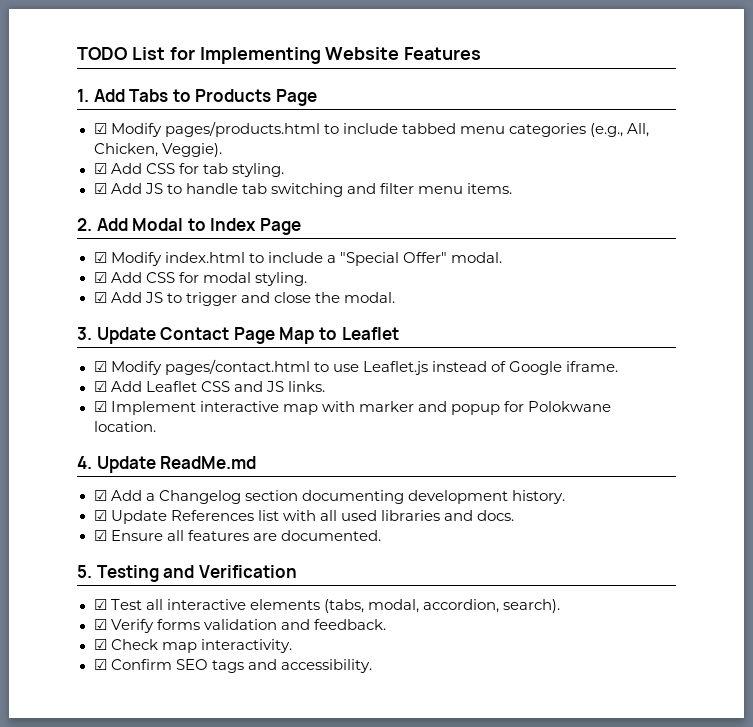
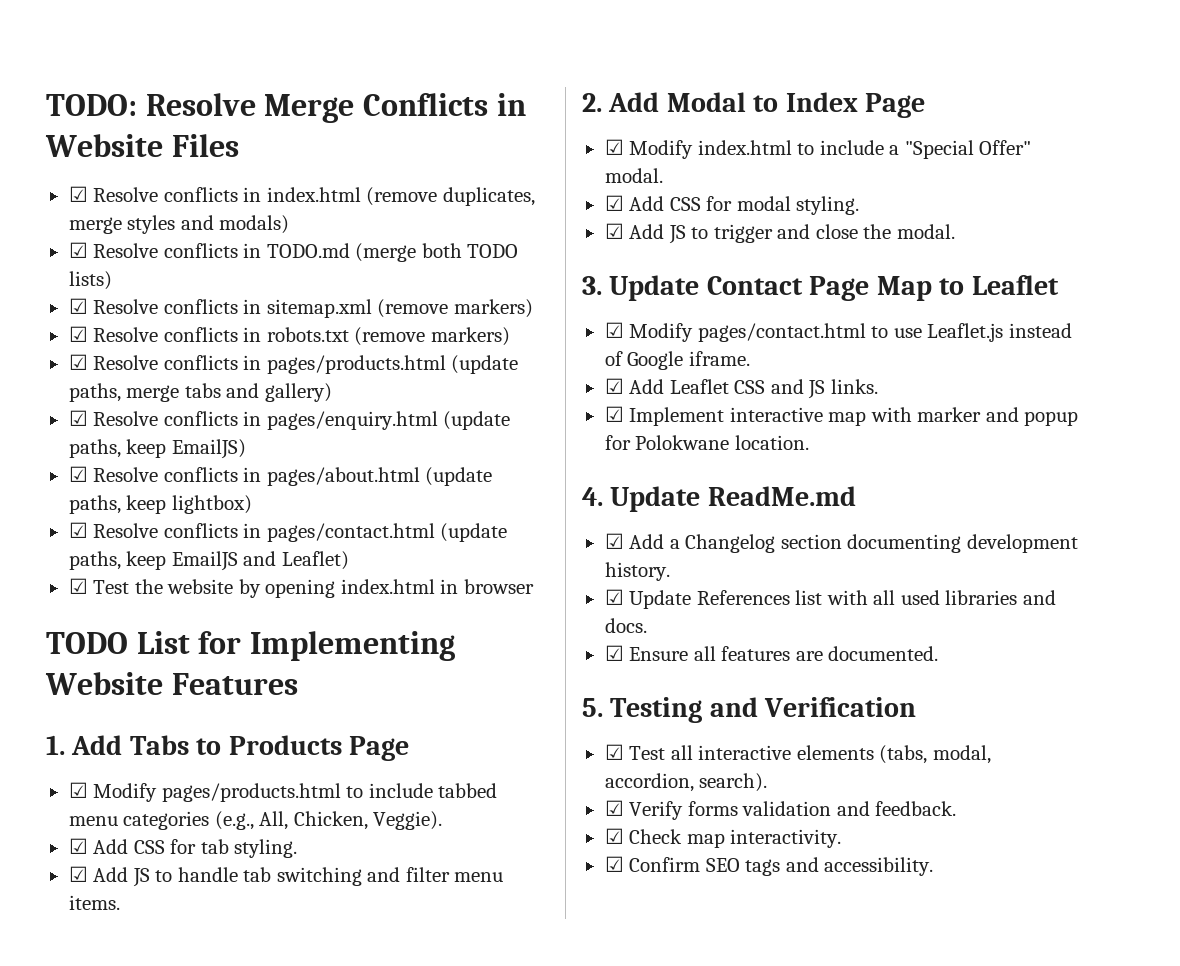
(77, 53) none -> [46,93,526,123] [45,134,239,157] [68,186,535,206] [68,215,290,234] [68,242,519,262] [68,271,112,290] [68,298,533,318] [68,326,510,346] [68,354,519,374] [68,383,332,402] [68,410,511,430] [68,439,246,459] [68,466,493,486] [68,495,252,514] [68,522,508,542] [68,551,349,571] [68,578,534,598] TODO: Resolve Merge Conflicts in Website Files // ☑ Resolve conflicts in index.html (remove duplicates, merge styles and modals) // ☑ Resolve conflicts in TODO.md (merge both TODO lists) // ☑ Resolve conflicts in sitemap.xml (remove markers) // ☑ Resolve conflicts in robots.txt (remove markers) // ☑ Resolve conflicts in pages/products.html (update paths, merge tabs and gallery) // ☑ Resolve conflicts in pages/enquiry.html (update paths, keep EmailJS) // ☑ Resolve conflicts in pages/about.html (update paths, keep lightbox) // ☑ Resolve conflicts in pages/contact.html (update paths, keep EmailJS and Leaflet) // ☑ Test the website by opening index.html in browser //

